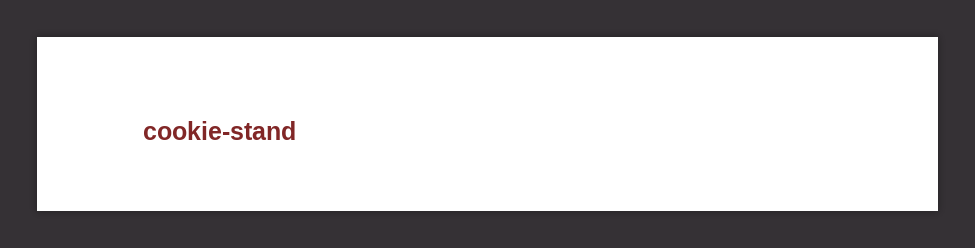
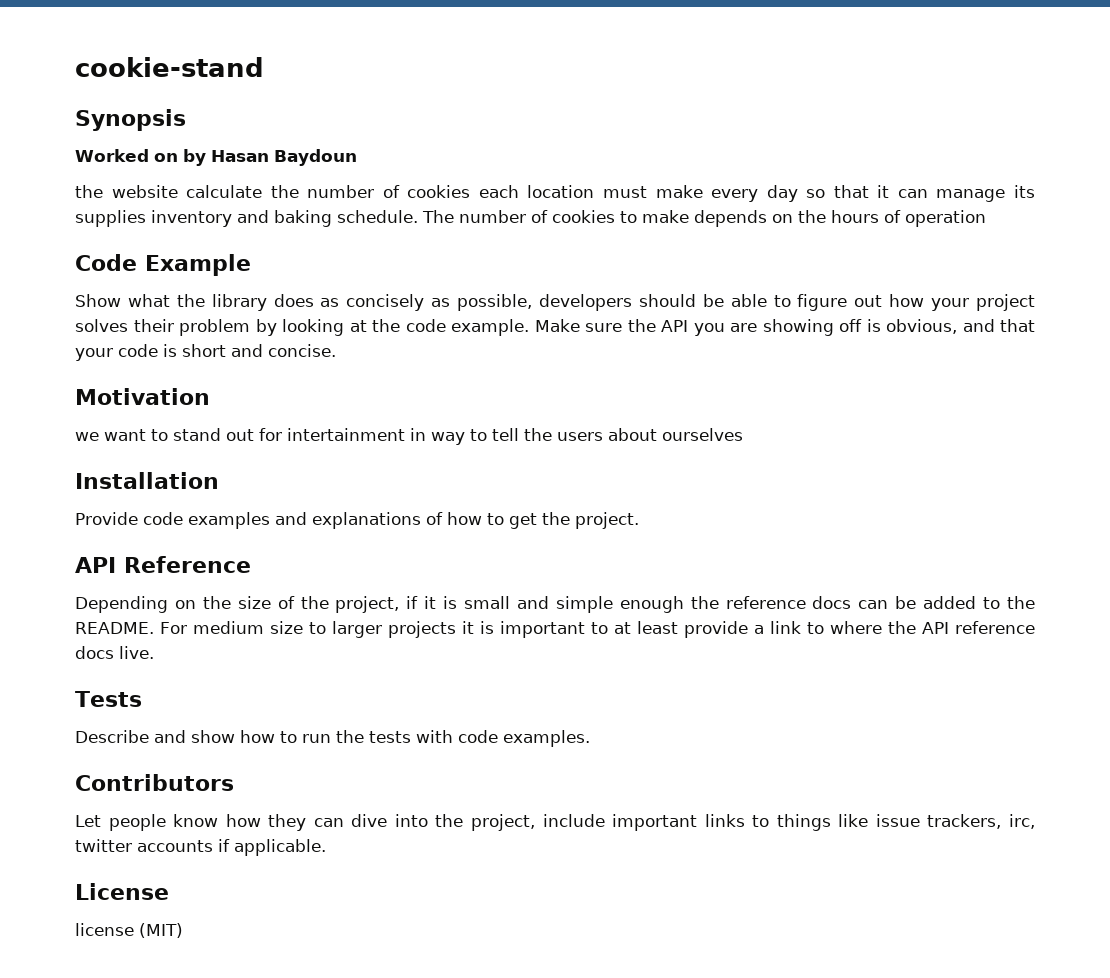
(296, 130) none -> [75,109,186,131] [75,149,357,166] [75,185,1035,202] [75,210,986,227] [75,254,251,276] [75,294,1036,311] [75,319,1035,336] [75,344,336,361] [75,388,210,405] [75,428,743,445] [75,472,219,489] [75,512,639,529] [75,556,251,573] [75,596,1036,613] [75,621,1035,638] [75,646,154,659] [75,691,142,707] [75,730,590,747] [75,774,234,791] [75,814,1035,831] [75,839,326,856] [75,883,169,900] [75,923,183,938] // Synopsis // Worked on by Hasan Baydoun // the website calculate the number of cookies each location must make every day so that it can manage its supplies inventory and baking schedule. The number of cookies to make depends on the hours of operation // Code Example // Show what the library does as concisely as possible, developers should be able to figure out how your project solves their problem by looking at the code example. Make sure the API you are showing off is obvious, and that your code is short and concise. // Motivation // we want to stand out for intertainment in way to tell the users about ourselves // Installation // Provide code examples and explanations of how to get the project. // API Reference // Depending on the size of the project, if it is small and simple enough the reference docs can be added to the README. For medium size to larger projects it is important to at least provide a link to where the API reference docs live. // Tests // Describe and show how to run the tests with code examples. // Contributors // Let people know how they can dive into the project, include important links to things like issue trackers, irc, twitter accounts if applicable. // License // license (MIT)

